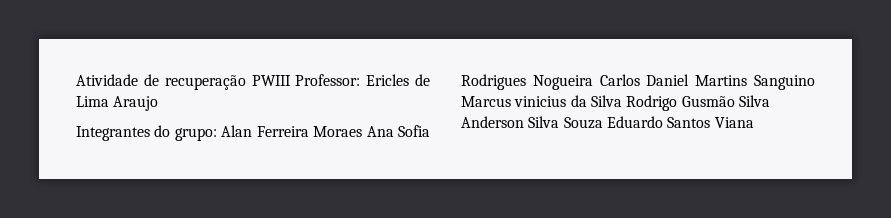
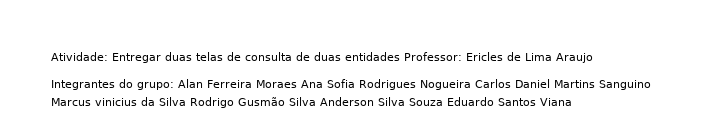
[76,74,291,90] Atividade de recuperação PWIII -> [51,52,400,63] Atividade: Entregar duas telas de consulta de duas entidades

